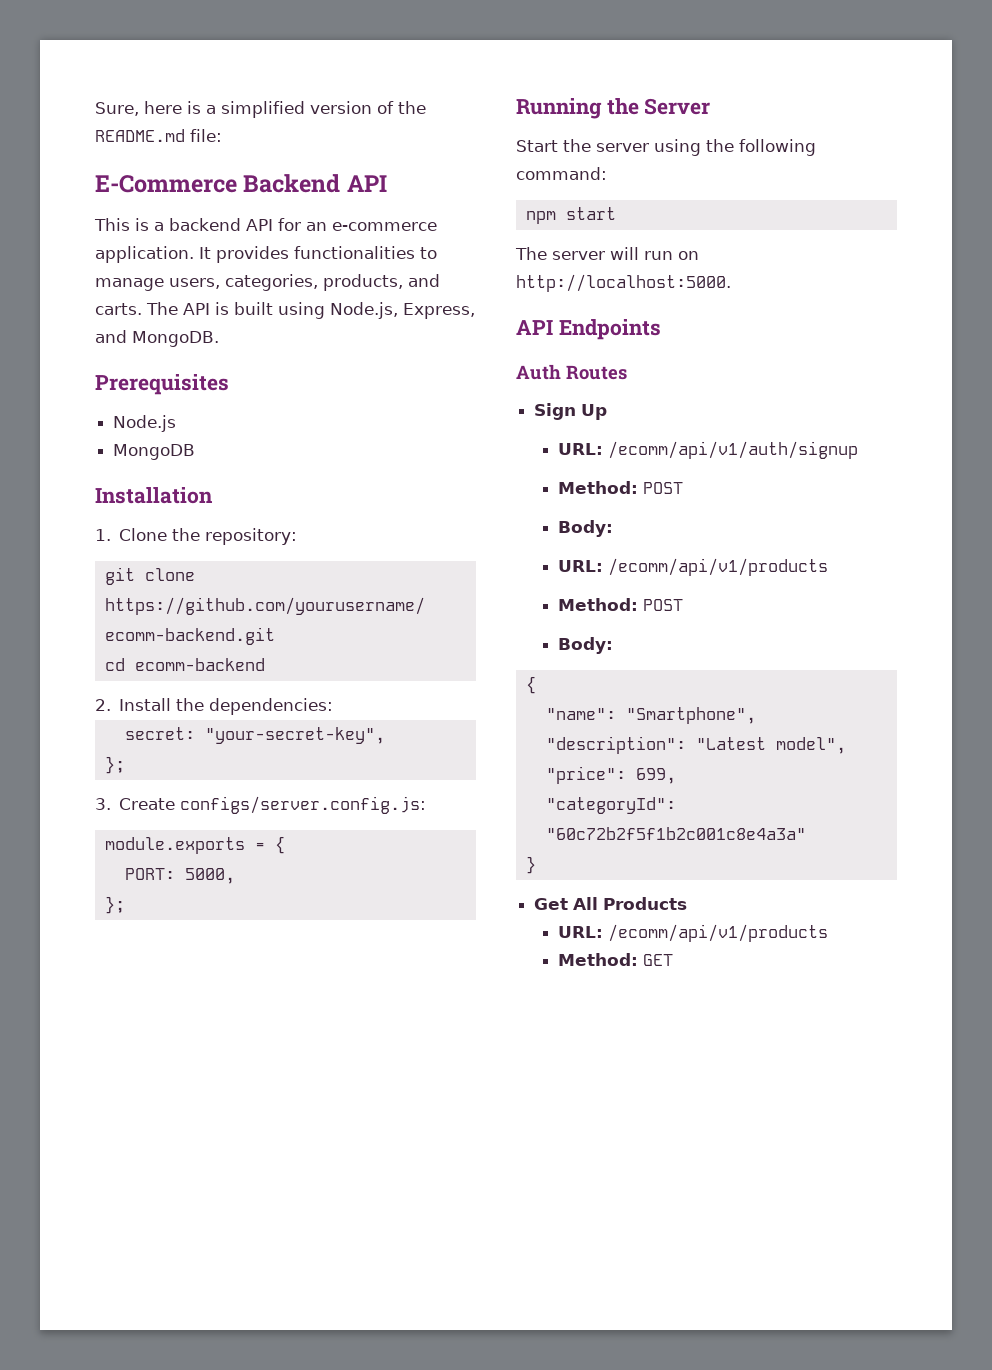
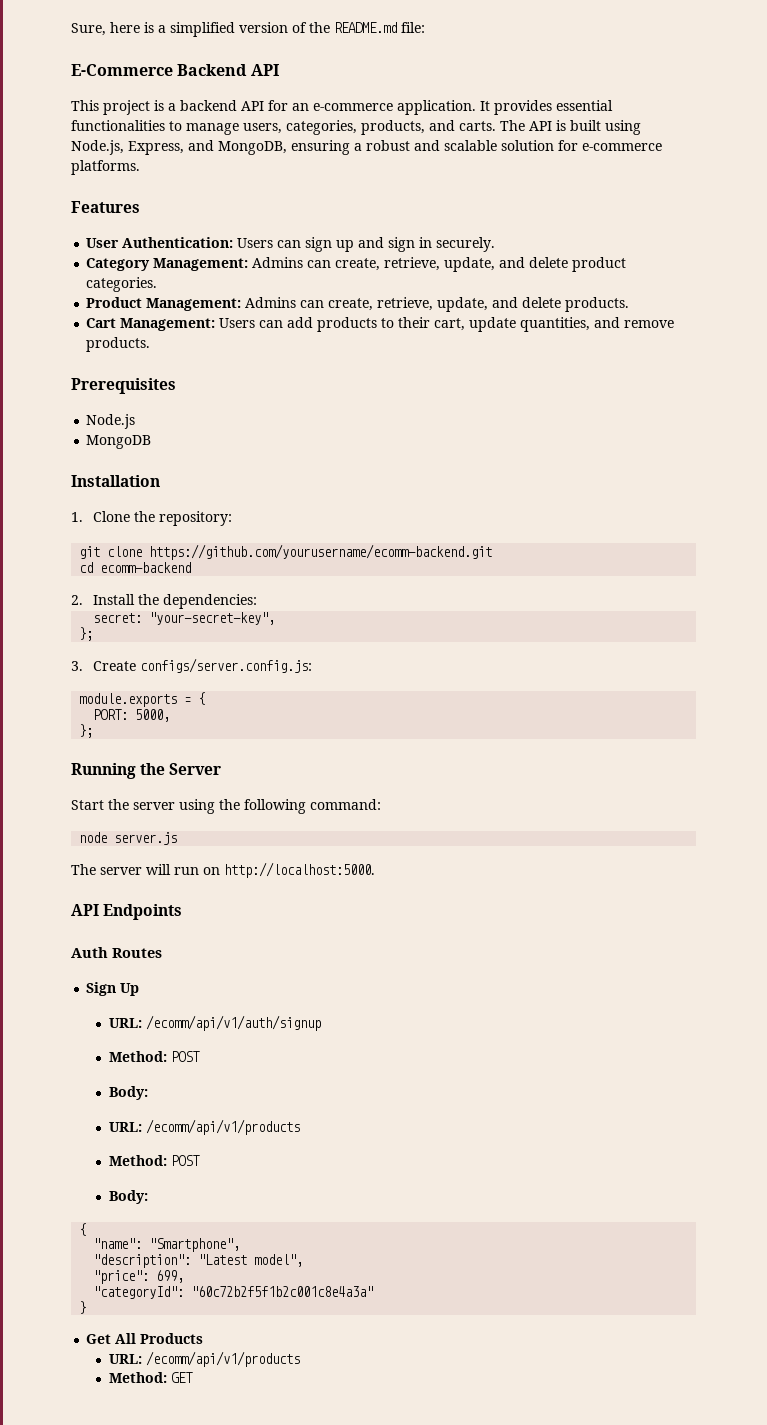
(130, 224) none -> [103,100,150,115] project
(289, 254) none -> [556,100,613,111] essential
[132,331,219,347] MongoDB. -> [218,140,662,155] [71,160,140,175] [71,201,140,213] [86,237,496,252] [86,257,627,272] [86,277,158,292] [86,297,630,312] [86,317,675,332] [86,337,151,352] MongoDB, ensuring a robust and scalable solution for e-commerce platforms. // Features // User Authentication: Users can sign up and sign in securely. // Category Management: Admins can create, retrieve, update, and delete product categories. // Product Management: Admins can create, retrieve, update, and delete products. // Cart Management: Users can add products to their cart, update quantities, and remove products.
[525,207,616,224] npm start -> [79,832,178,845] node server.js

